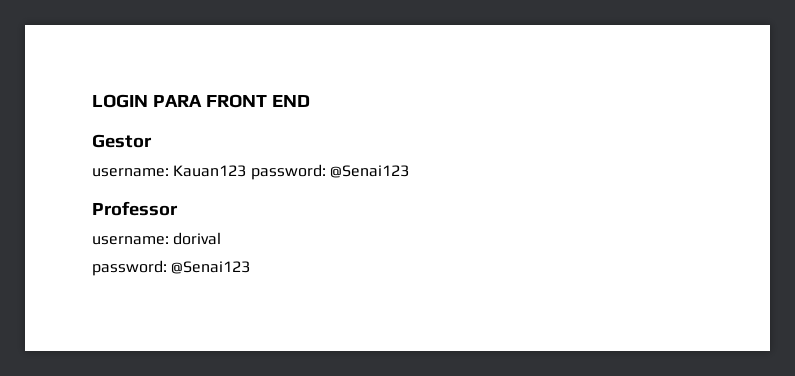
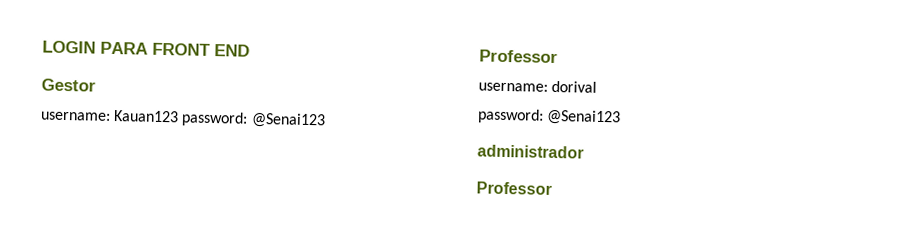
(251, 267) none -> [477,144,584,159] [476,181,552,195] // administrador // Professor

